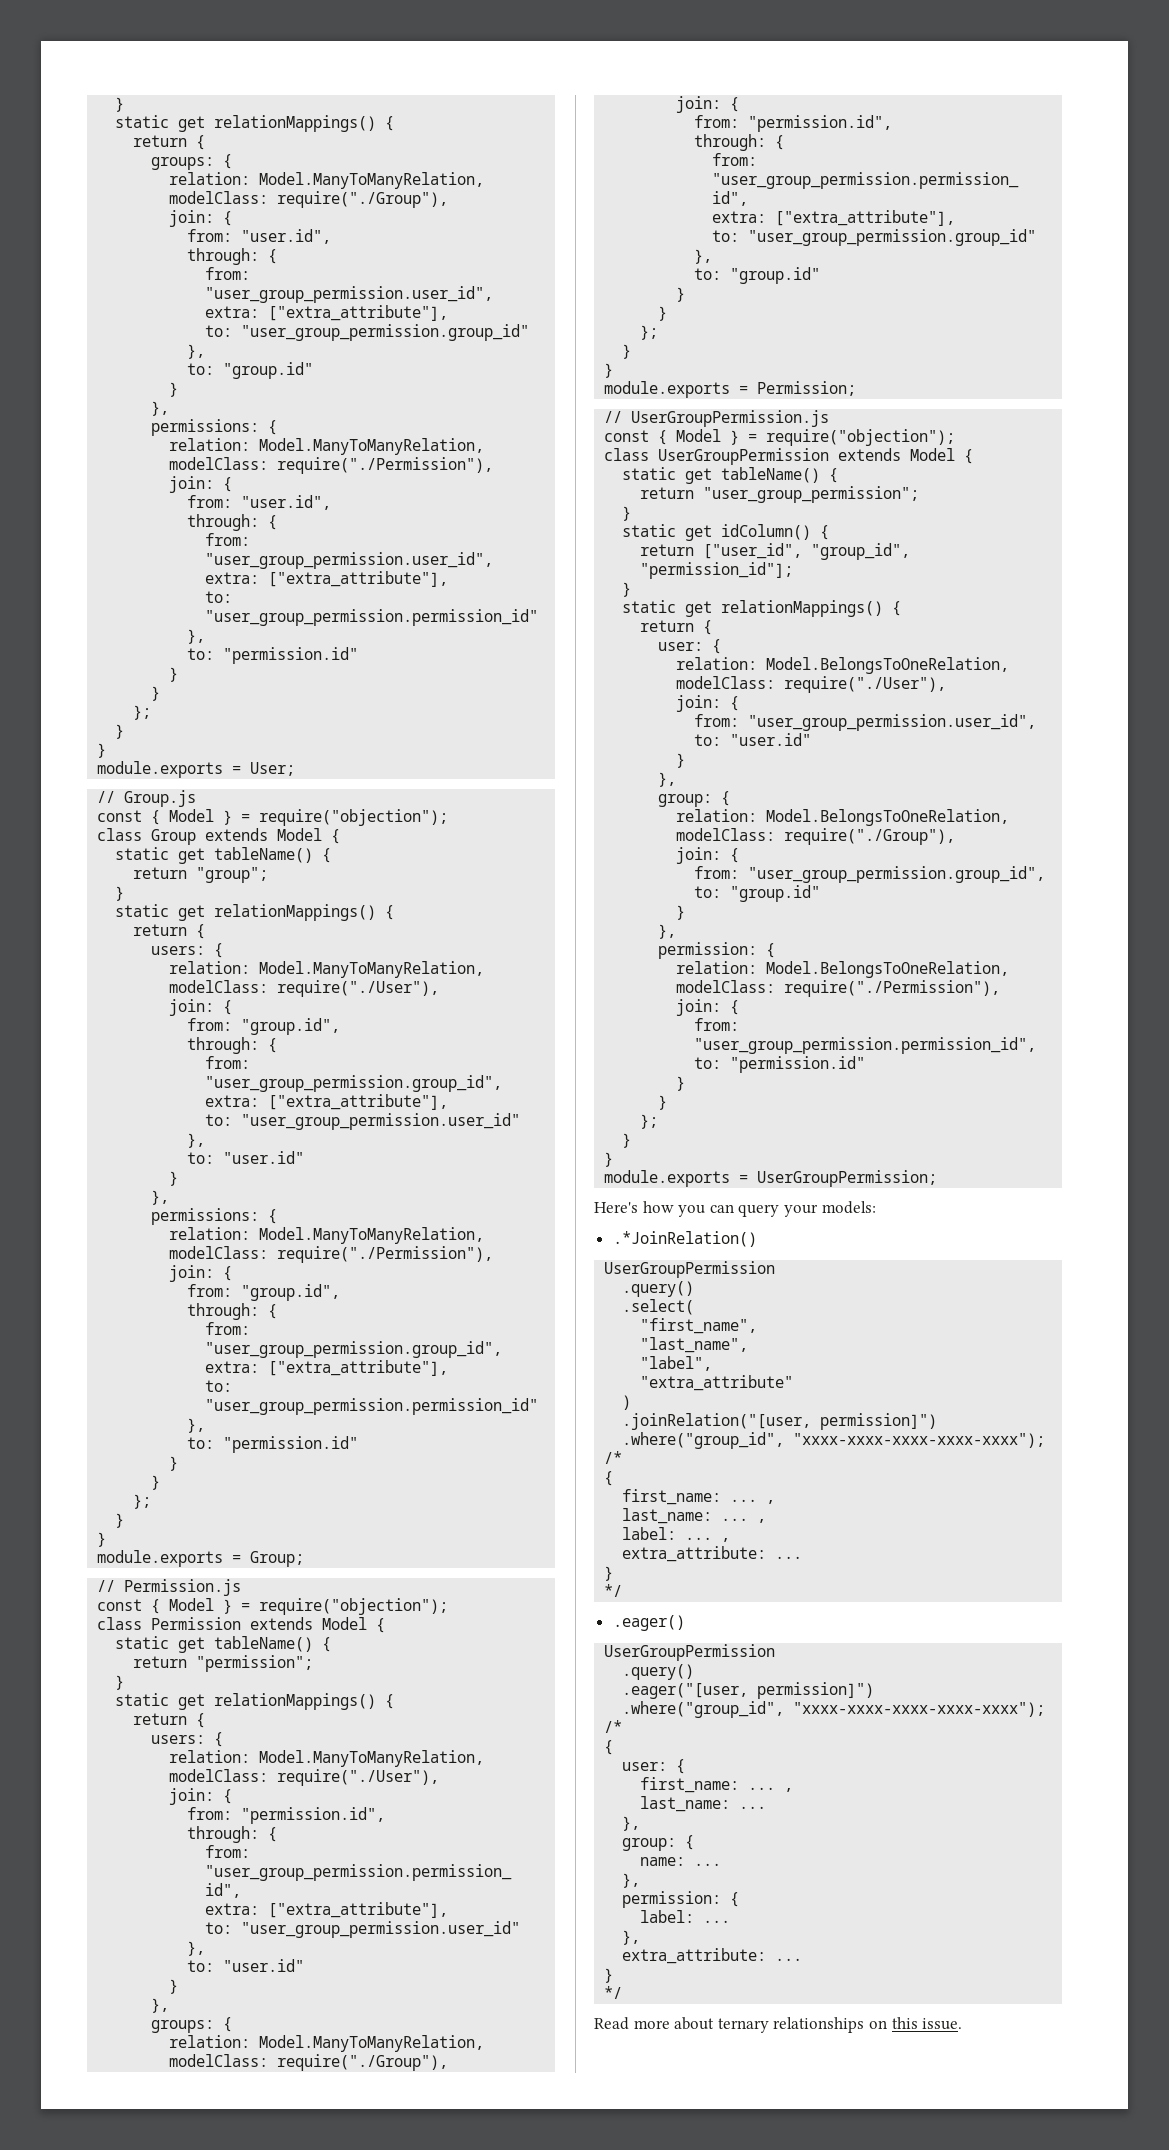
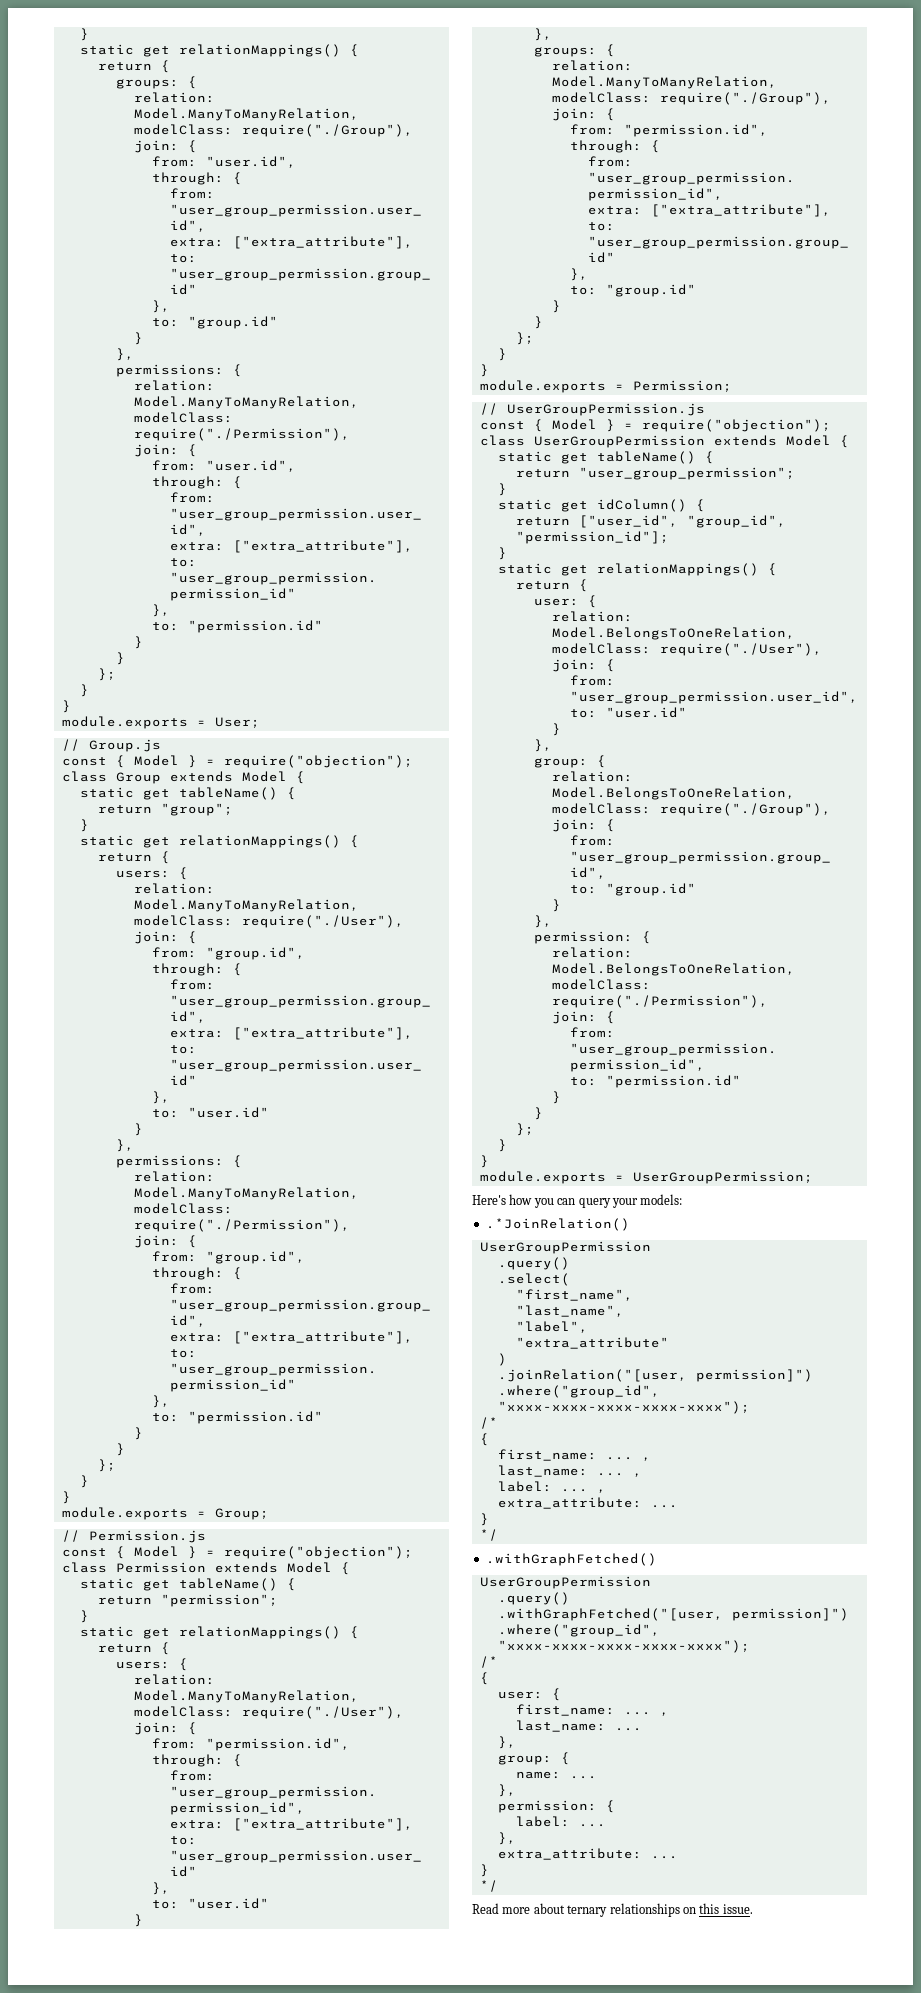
[612,1615,685,1631] [604,1644,776,1661] [622,1664,695,1680] [622,1683,749,1699] .eager() // UserGroupPermission // .query() // .eager("[user, -> [485,1553,657,1566] [479,1576,651,1589] [497,1592,570,1605] [497,1608,723,1621] .withGraphFetched() // UserGroupPermission // .query() // .withGraphFetched("[user,

